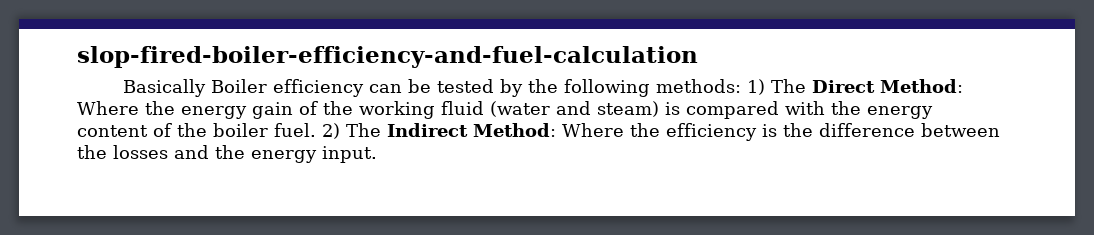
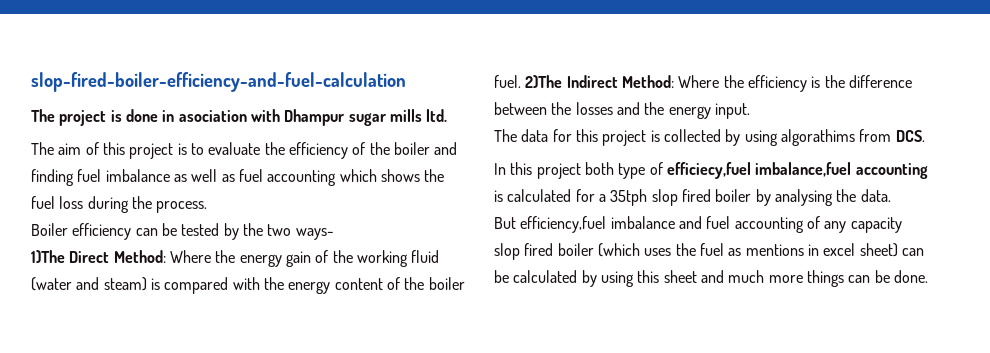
[123,79,207,97] Basically -> [31,109,448,126] [31,142,458,159] [31,169,445,186] [31,196,208,213] The project is done in asociation with Dhampur sugar mills ltd. // The aim of this project is to evaluate the efficiency of the boiler and finding fuel imbalance as well as fuel accounting which shows the fuel loss during the process. //
[564,79,807,97] following methods: 1) The -> [267,224,334,240] [31,250,65,263] two ways- // 1)The
[322,123,381,139] 2) The -> [525,75,563,88] 2)The
(377, 154) none -> [494,129,925,146] [494,162,928,179] [494,189,891,206] [494,216,902,233] [494,243,924,260] [494,270,928,287] // The data for this project is collected by using algorathims from DCS. // In this project both type of efficiecy,fuel imbalance,fuel accounting is calculated for a 35tph slop fired boiler by analysing the data. // But efficiency,fuel imbalance and fuel accounting of any capacity slop fired boiler (which uses the fuel as mentions in excel sheet) can be calculated by using this sheet and much more things can be done.

